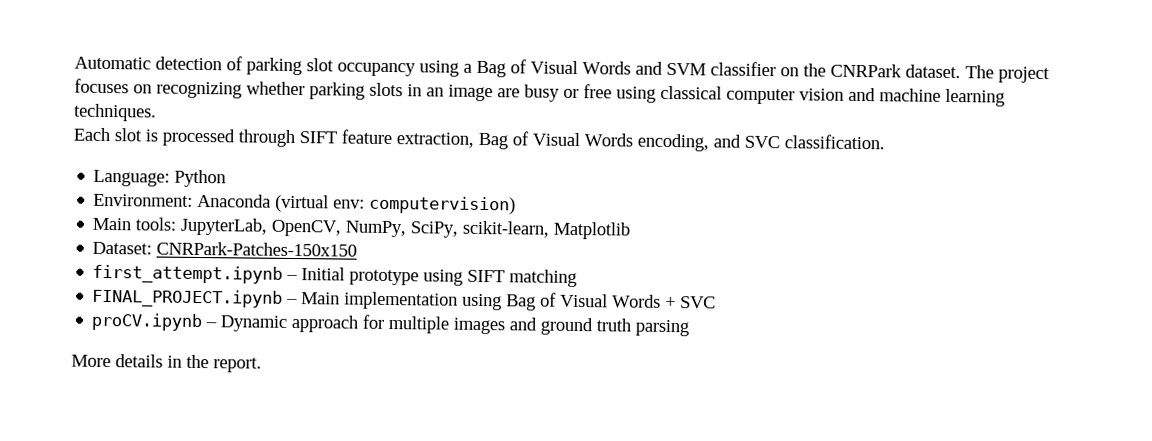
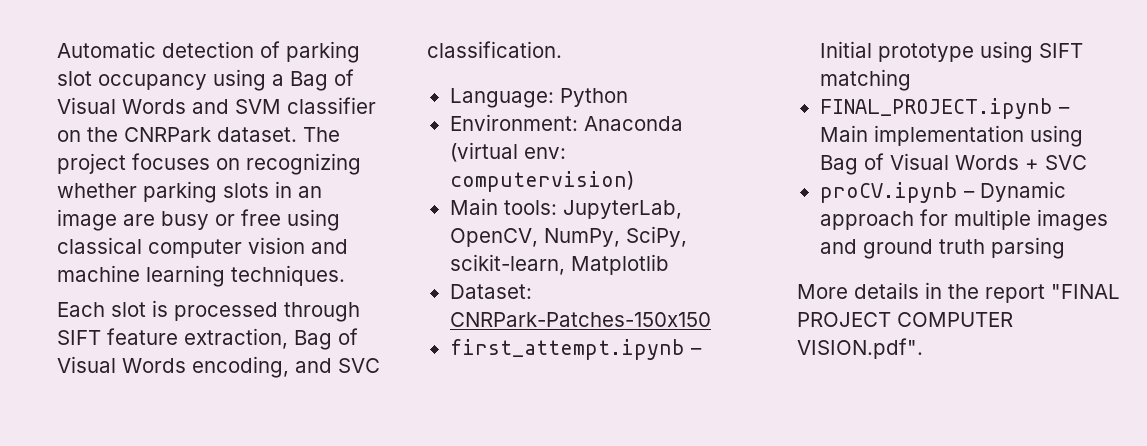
[213,357,262,373] report. -> [985,284,1120,303] [797,312,1013,327] [797,338,923,359] report "FINAL PROJECT COMPUTER VISION.pdf".

